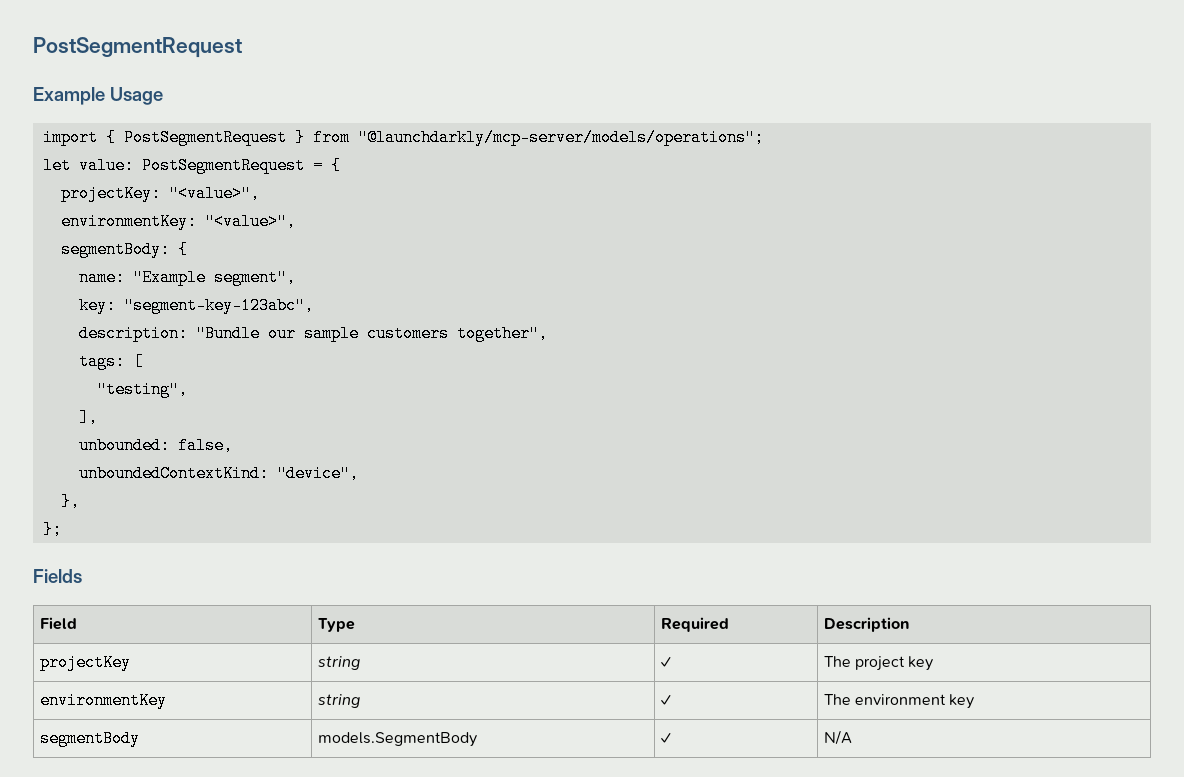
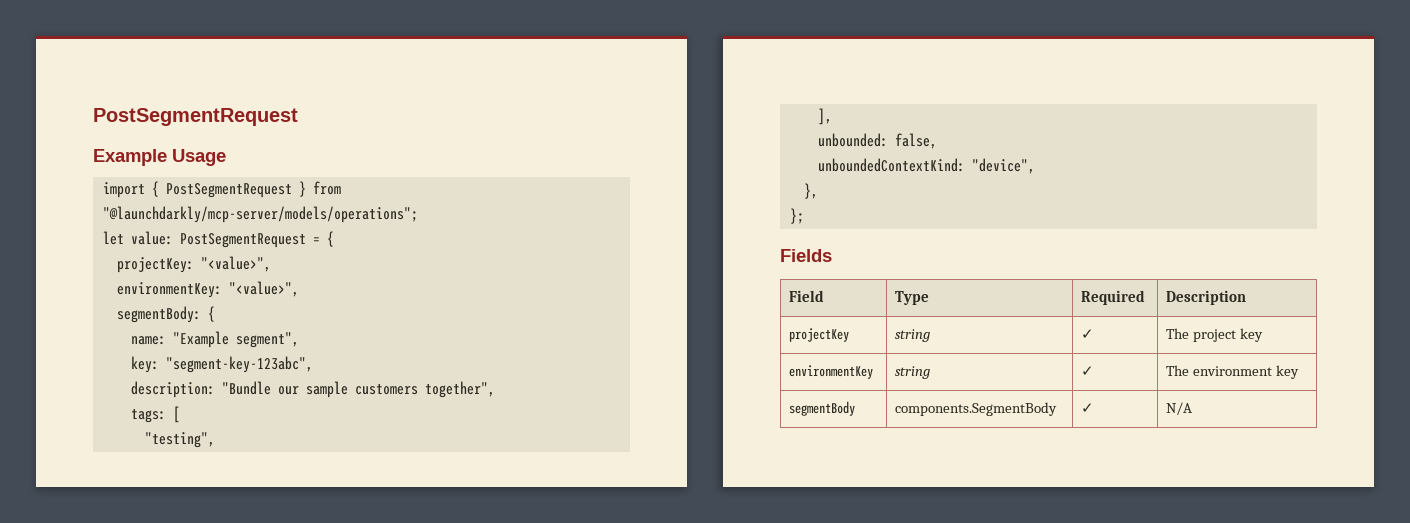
[317,732,477,747] models.SegmentBody -> [895,402,1058,416] components.SegmentBody

